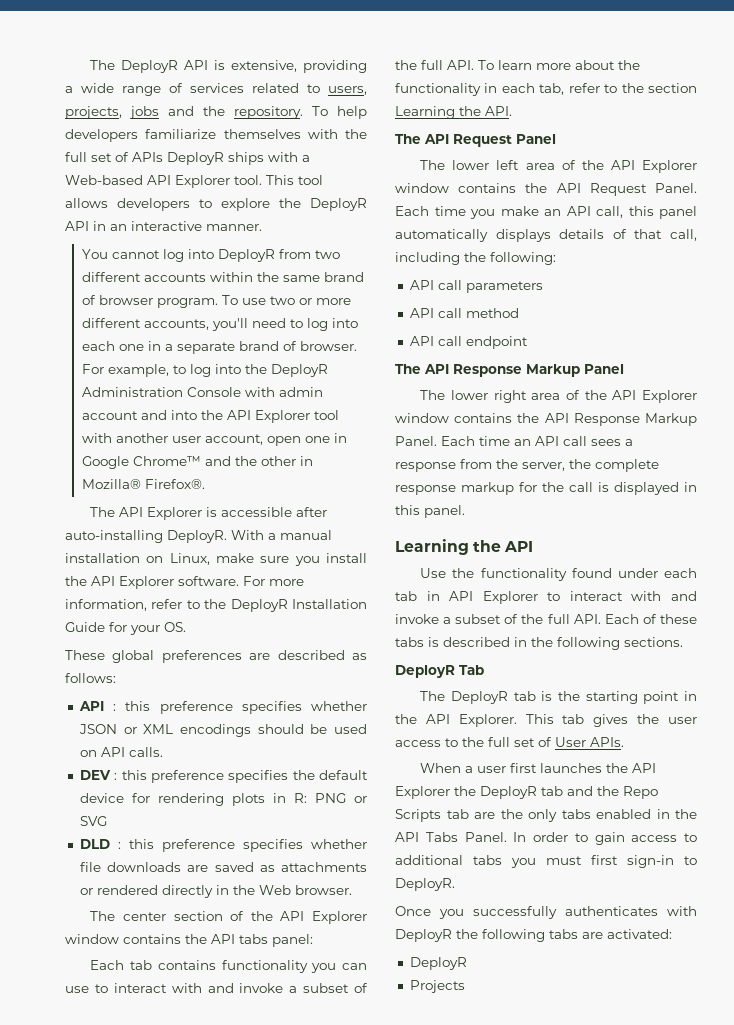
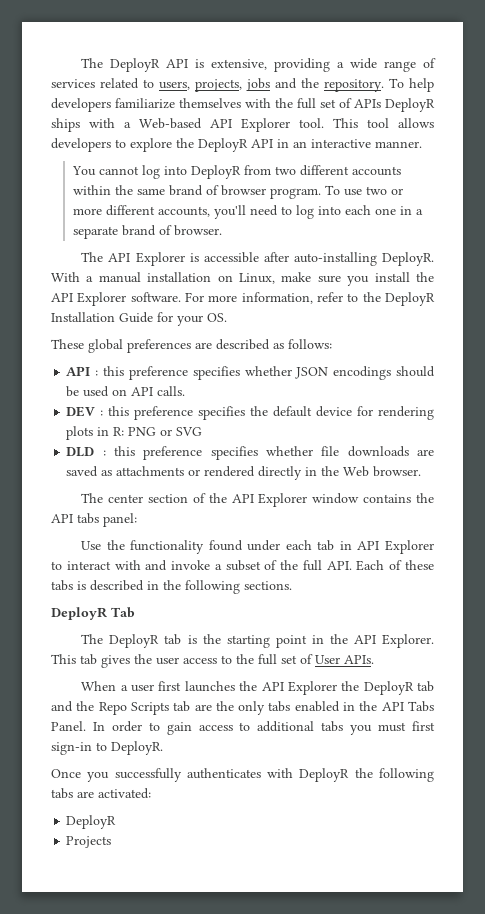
[81,364,328,377] [81,387,323,397] [81,410,339,423] [81,433,347,446] [81,456,313,469] [81,479,205,489] For example, to log into the DeployR Administration Console with admin account and into the API Explorer tool with another user account, open one in Google Chrome™ and the other in Mozilla® Firefox®. -> (222, 230) none
[123,724,174,734] or XML -> (329, 373) none
[90,960,367,973] [65,983,368,993] [395,60,640,70] [395,83,697,96] [395,106,512,119] [395,134,556,147] [420,160,697,173] [395,183,697,196] [395,206,697,219] [395,229,697,242] [395,252,556,265] [409,280,543,293] [409,308,519,318] [409,336,528,349] [395,364,624,377] [420,390,697,403] [395,413,697,426] [395,436,633,446] [395,459,659,472] [395,482,697,495] [395,505,465,518] [395,539,534,555] // Each tab contains functionality you can use to interact with and invoke a subset of the full API. To learn more about the functionality in each tab, refer to the section Learning the API. // The API Request Panel // The lower left area of the API Explorer window contains the API Request Panel. Each time you make an API call, this panel automatically displays details of that call, including the following: // API call parameters // API call method // API call endpoint // The API Response Markup Panel // The lower right area of the API Explorer window contains the API Response Markup Panel. Each time an API call sees a response from the server, the complete response markup for the call is displayed in this panel. // Learning the API -> (137, 520) none

